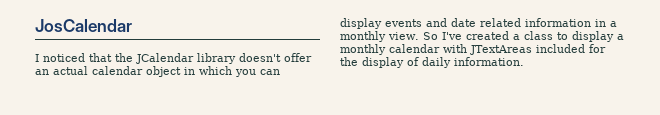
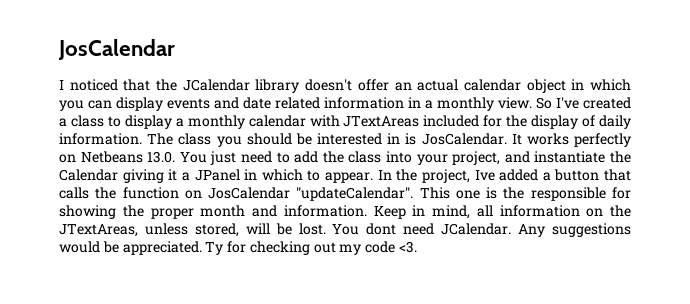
(524, 61) none -> [147,133,632,147] [59,151,632,165] [59,169,631,183] [59,187,631,201] [59,205,631,219] [59,223,631,237] [59,241,418,255] The class you should be interested in is JosCalendar. It works perfectly on Netbeans 13.0. You just need to add the class into your project, and instantiate the Calendar giving it a JPanel in which to appear. In the project, Ive added a button that calls the function on JosCalendar "updateCalendar". This one is the responsible for showing the proper month and information. Keep in mind, all information on the JTextAreas, unless stored, will be lost. You dont need JCalendar. Any suggestions would be appreciated. Ty for checking out my code <3.

